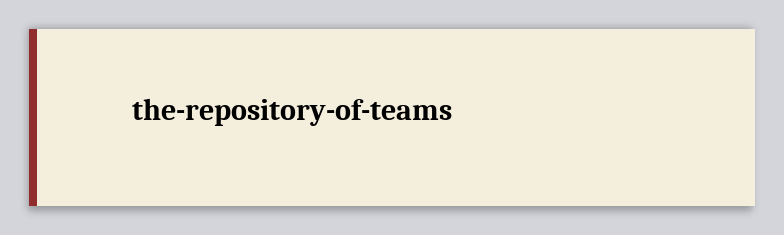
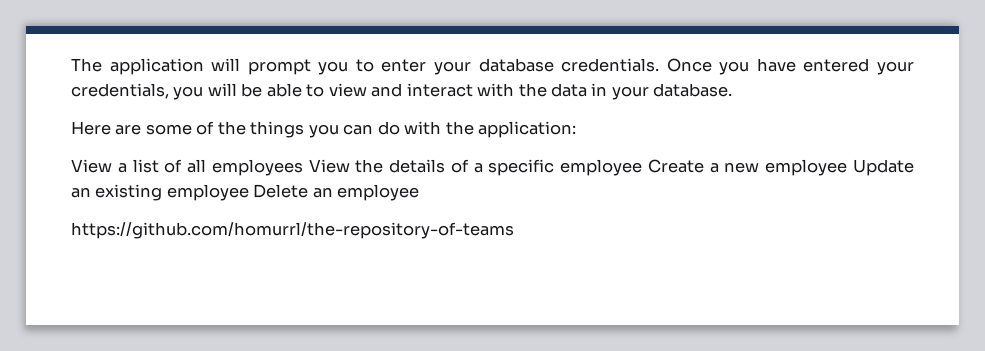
[132,98,452,126] the-repository-of-teams -> [71,58,914,75] [71,83,733,100] [71,121,577,138] [71,159,914,176] [71,184,420,201] [71,222,514,239] The application will prompt you to enter your database credentials. Once you have entered your credentials, you will be able to view and interact with the data in your database. // Here are some of the things you can do with the application: // View a list of all employees View the details of a specific employee Create a new employee Update an existing employee Delete an employee // https://github.com/homurrl/the-repository-of-teams

